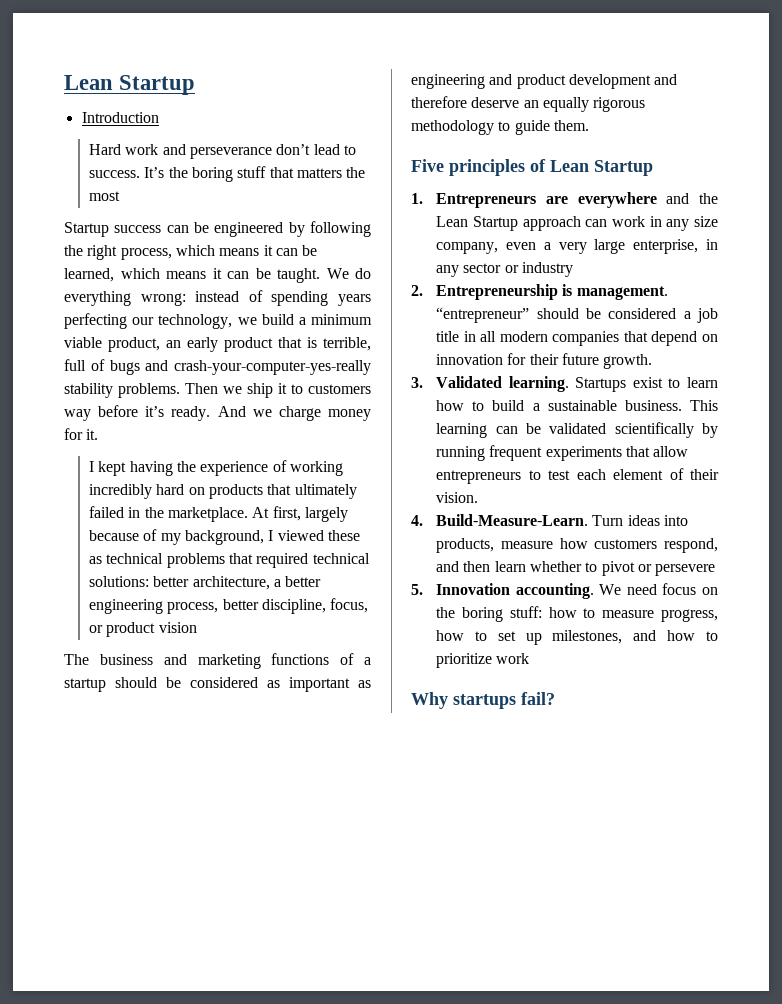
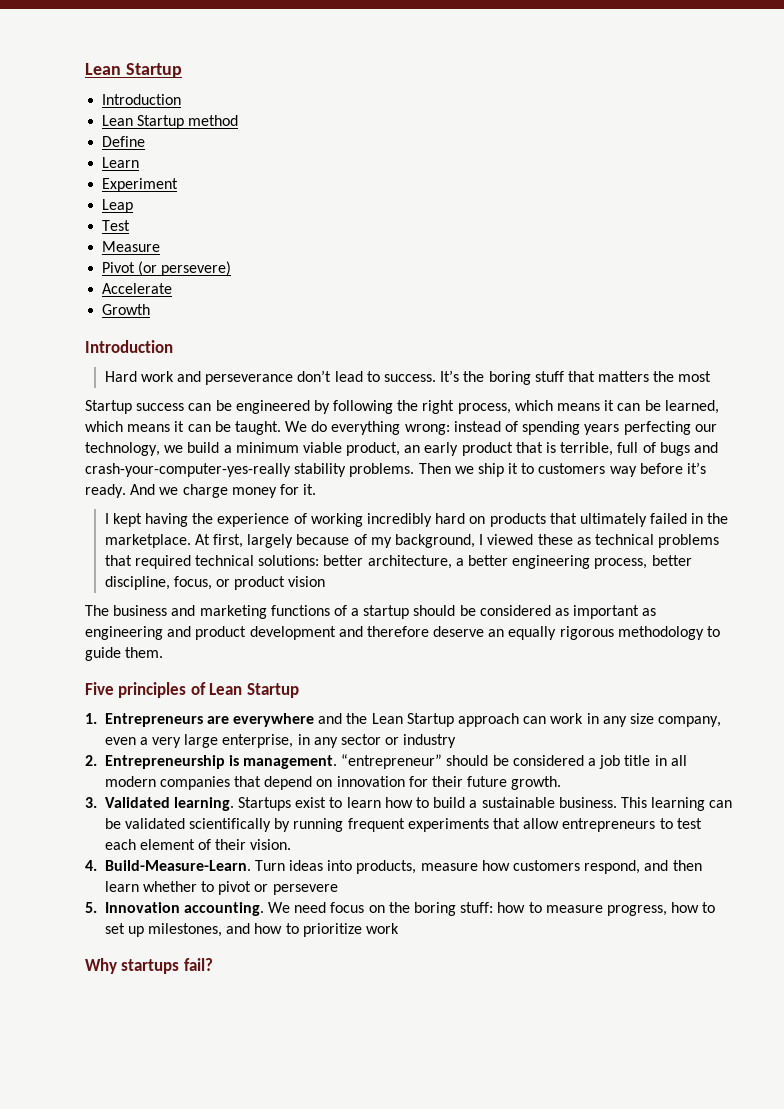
(159, 117) none -> [102,115,239,129] [102,136,146,147] [102,157,140,168] [102,178,179,192] [102,199,134,213] [102,220,131,231] [102,241,161,252] [102,261,232,276] [102,283,173,294] [102,304,151,315] [85,340,173,353] // Lean Startup method // Define // Learn // Experiment // Leap // Test // Measure // Pivot (or persevere) // Accelerate // Growth // Introduction

